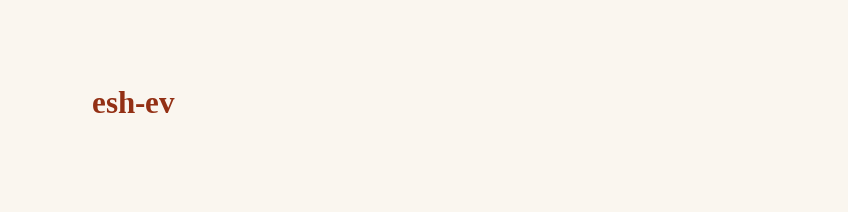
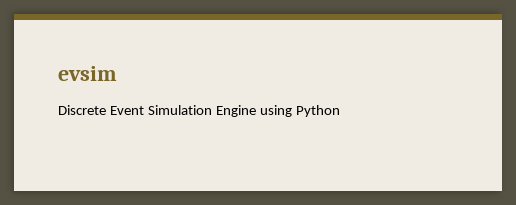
[92,91,175,113] esh-ev -> [58,66,117,81] [58,105,340,117] evsim // Discrete Event Simulation Engine using Python

